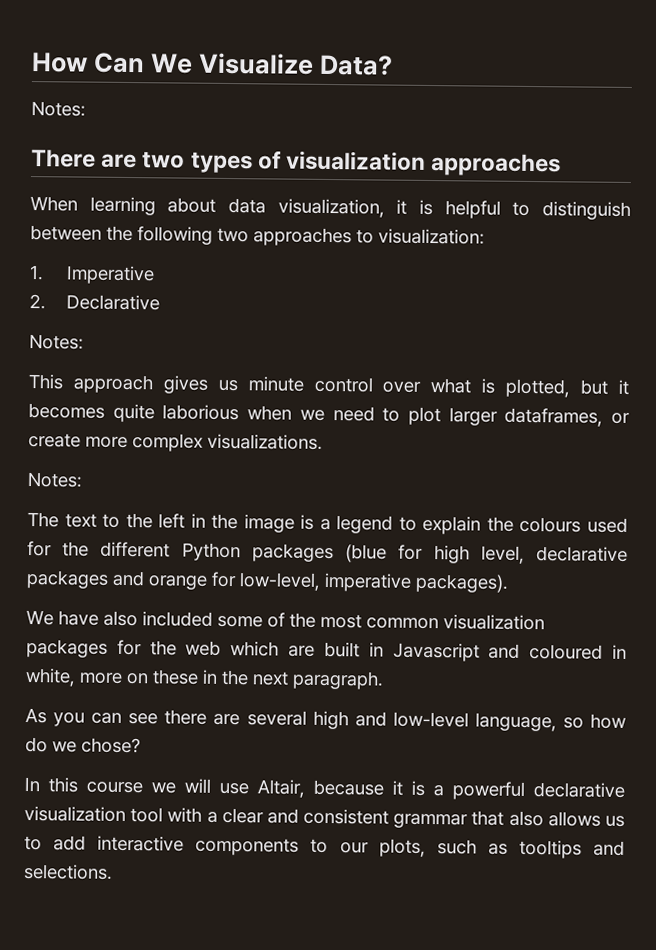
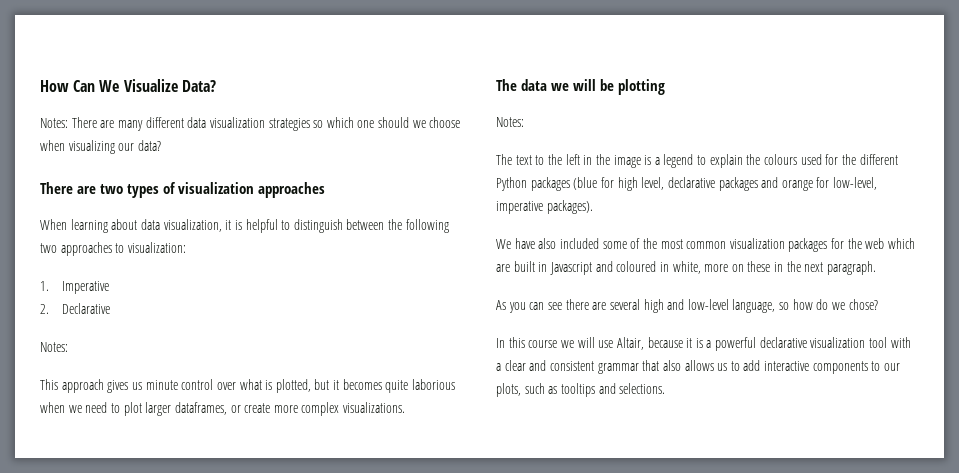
(86, 109) none -> [71,117,461,131] [40,140,161,154] There are many different data visualization strategies so which one should we choose when visualizing our data?
(323, 441) none -> [496,79,666,95] // The data we will be plotting

